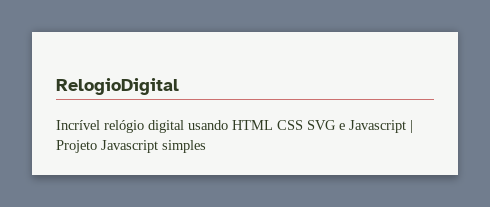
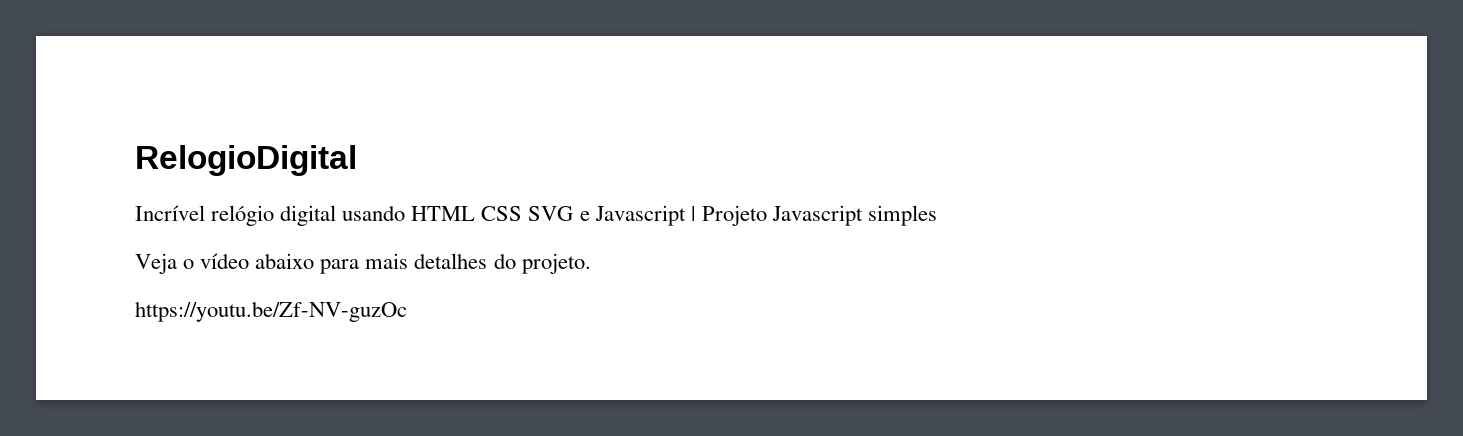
(206, 146) none -> [135,253,591,274] [135,301,407,322] // Veja o vídeo abaixo para mais detalhes do projeto. // https://youtu.be/Zf-NV-guzOc

